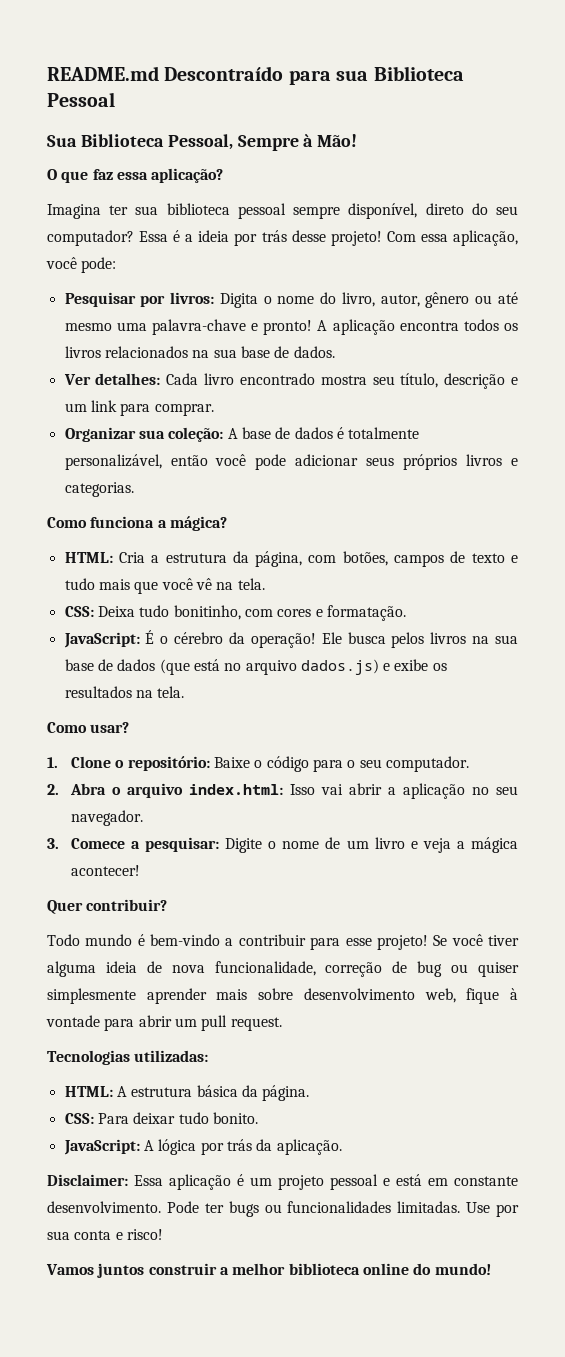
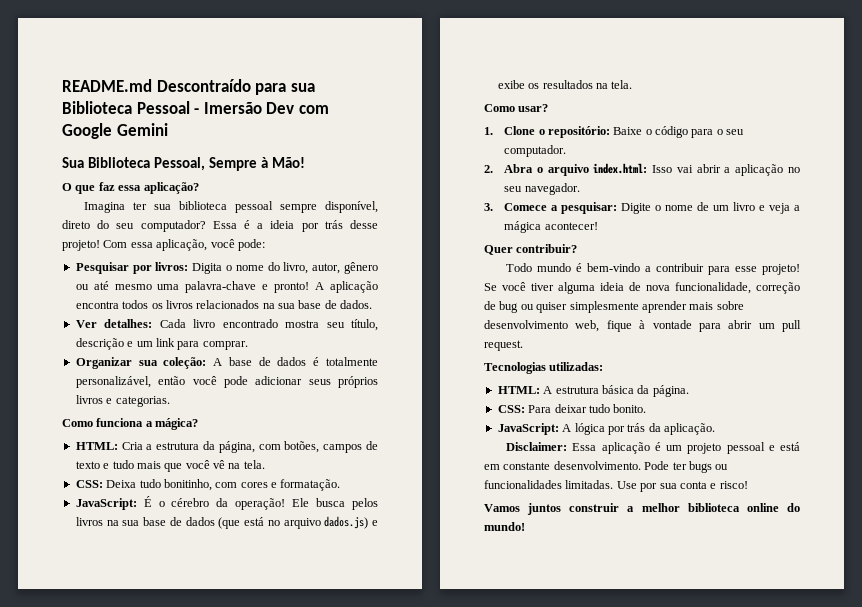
(115, 99) none -> [194,102,329,114] [62,123,168,139] - Imersão Dev com Google Gemini

